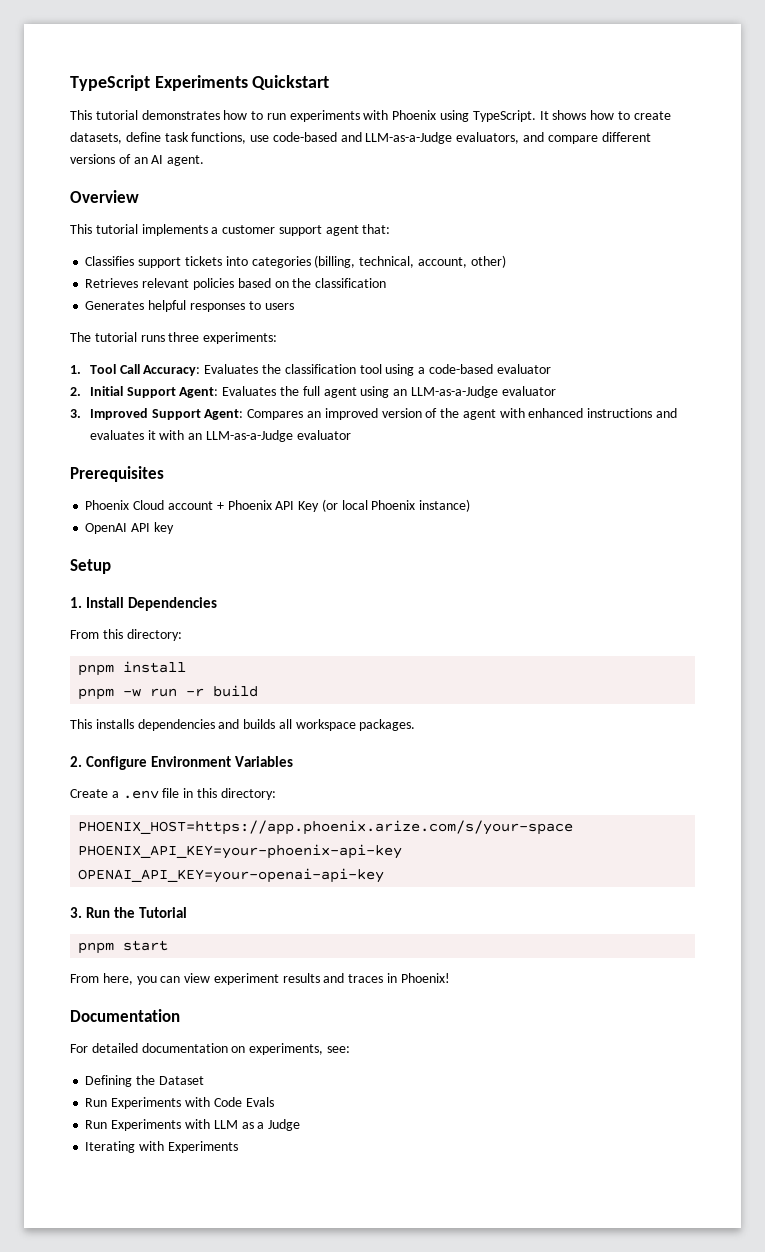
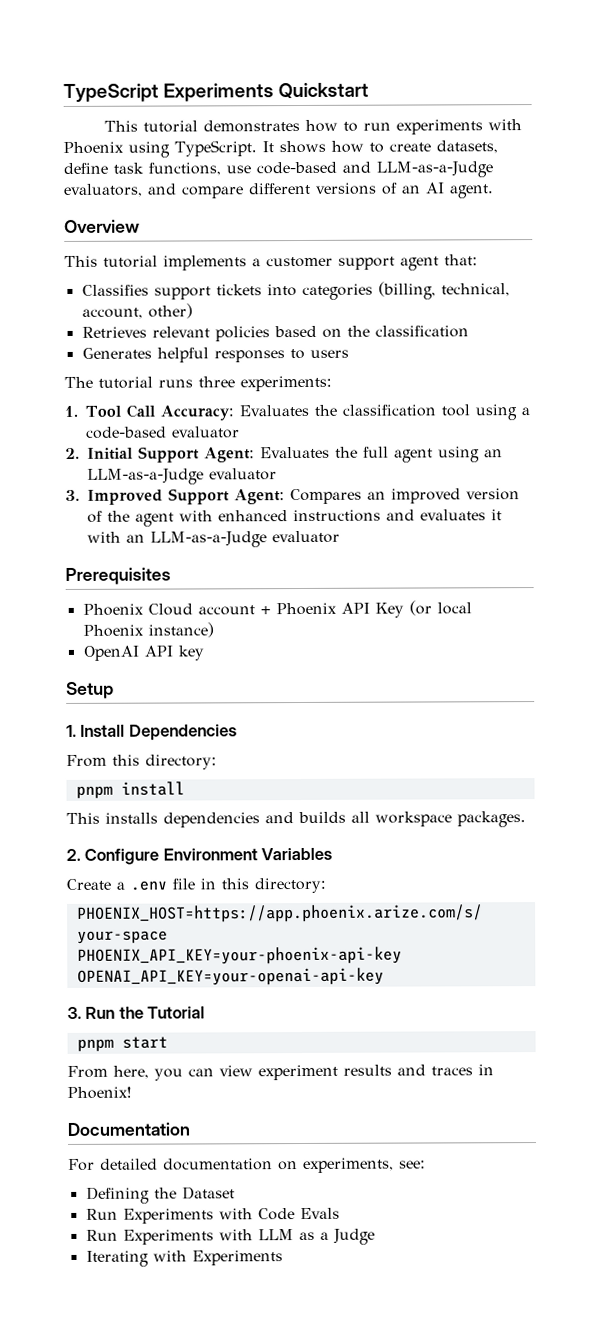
[78,685,259,700] // pnpm -w run -r build -> (185, 788) none

